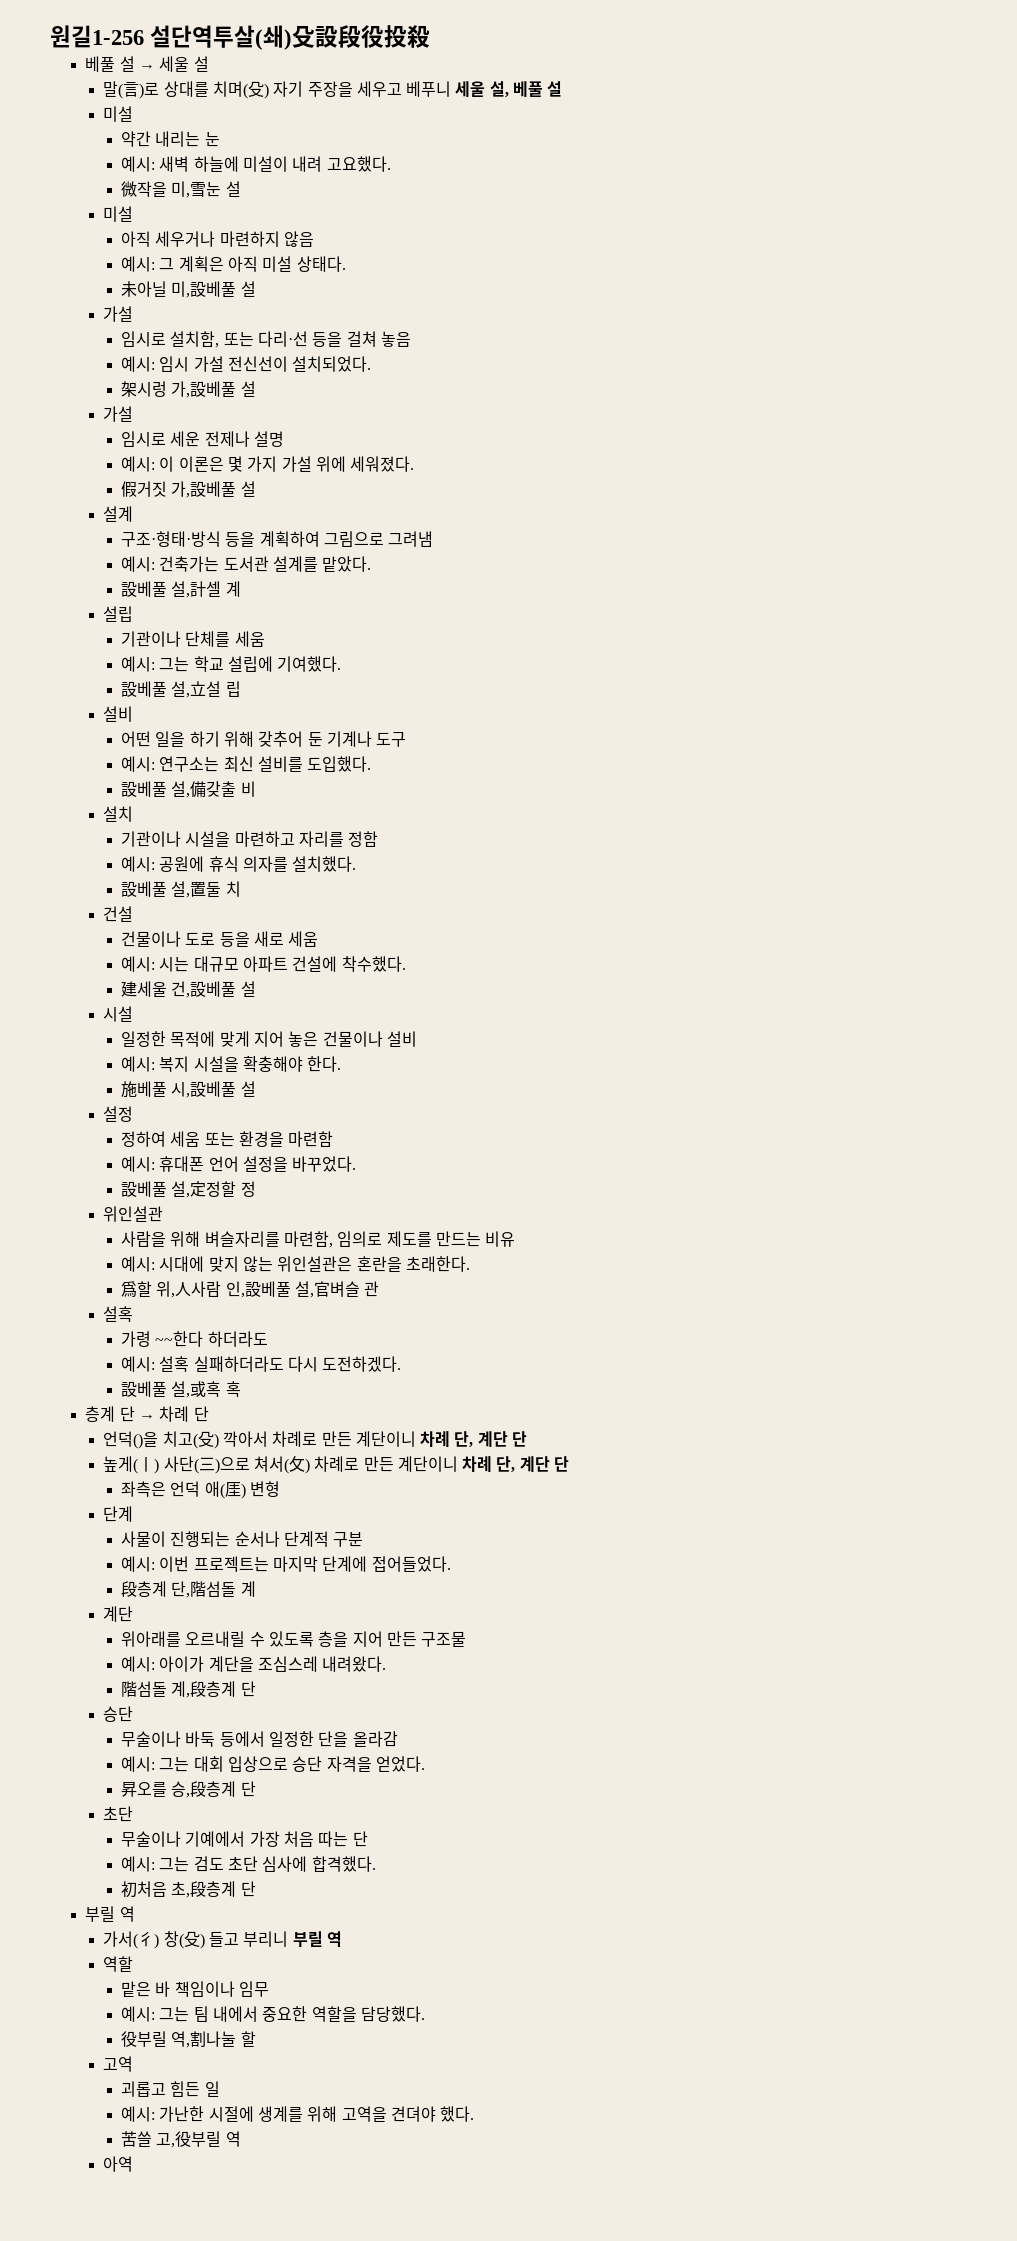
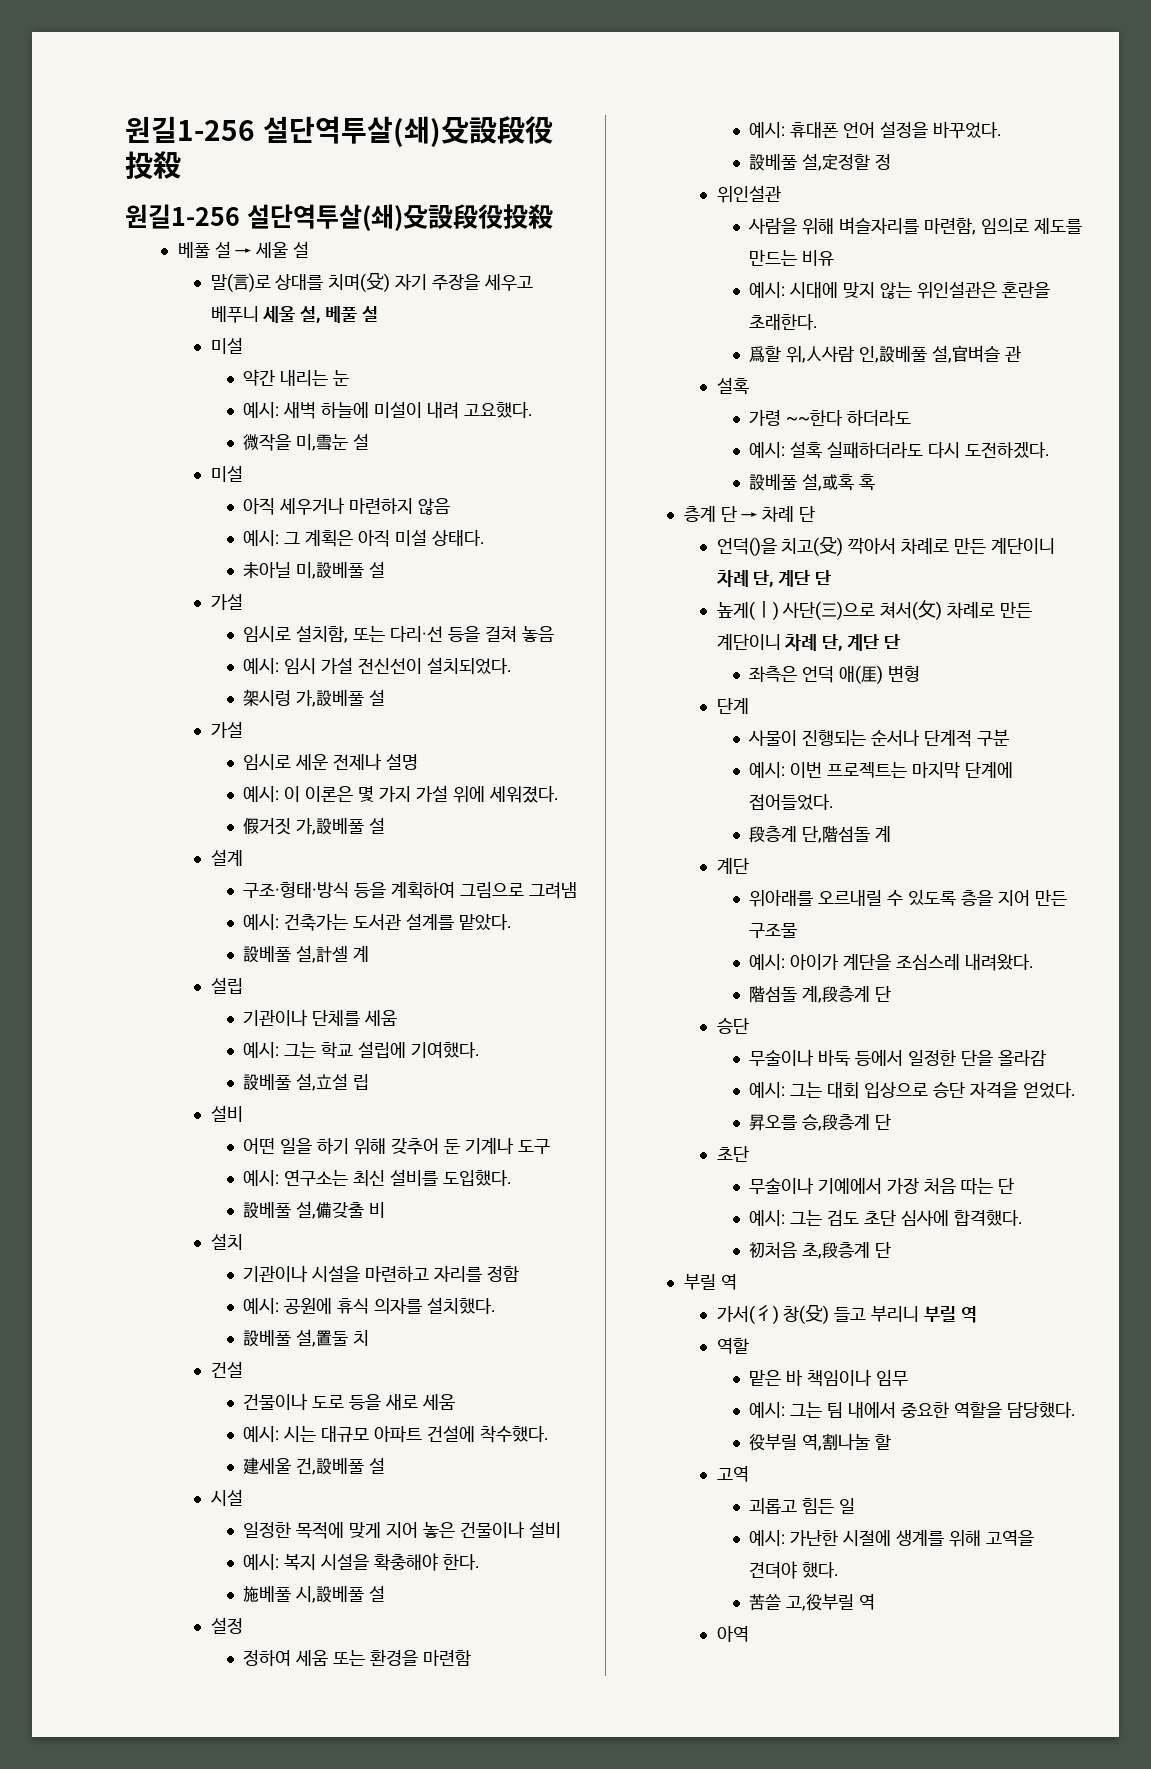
[50,25,431,50] 원길1-256 설단역투살(쇄)殳設段役投殺 -> [125,116,553,147] [125,151,181,180] [125,204,553,231] 원길1-256 설단역투살(쇄)殳設段役投殺 // 원길1-256 설단역투살(쇄)殳設段役投殺

